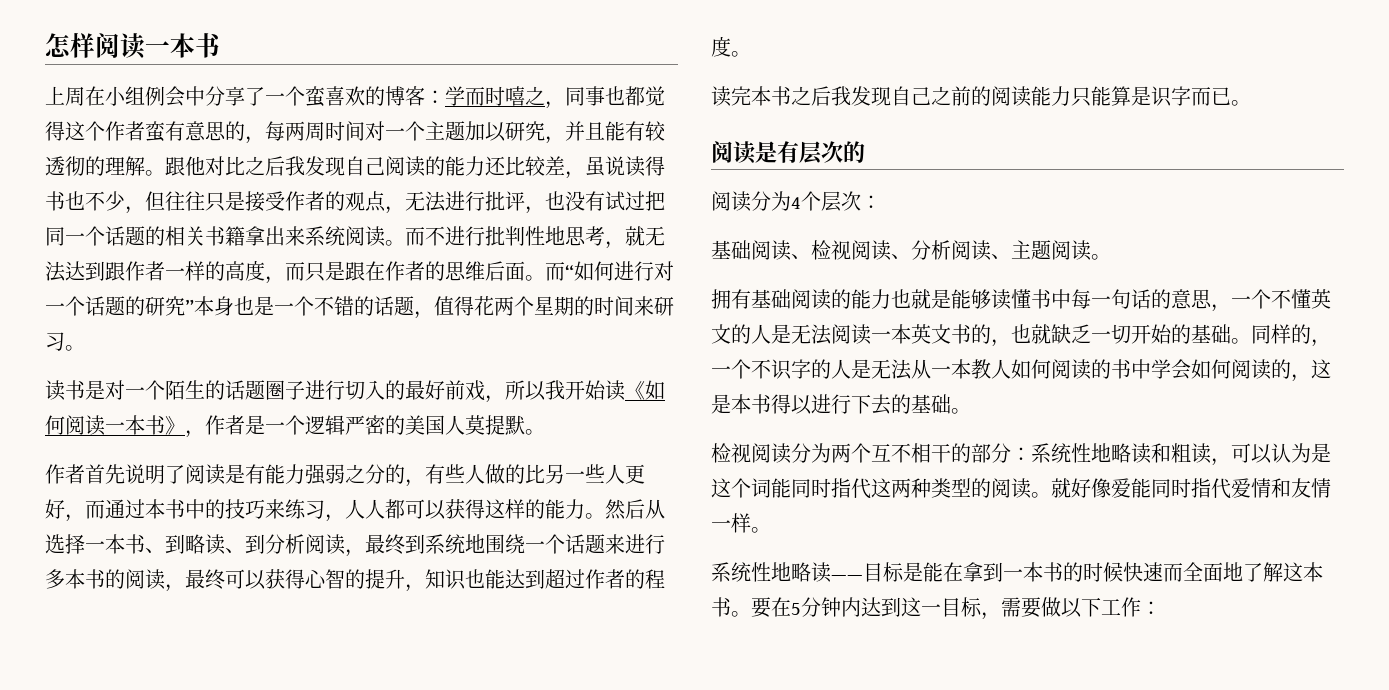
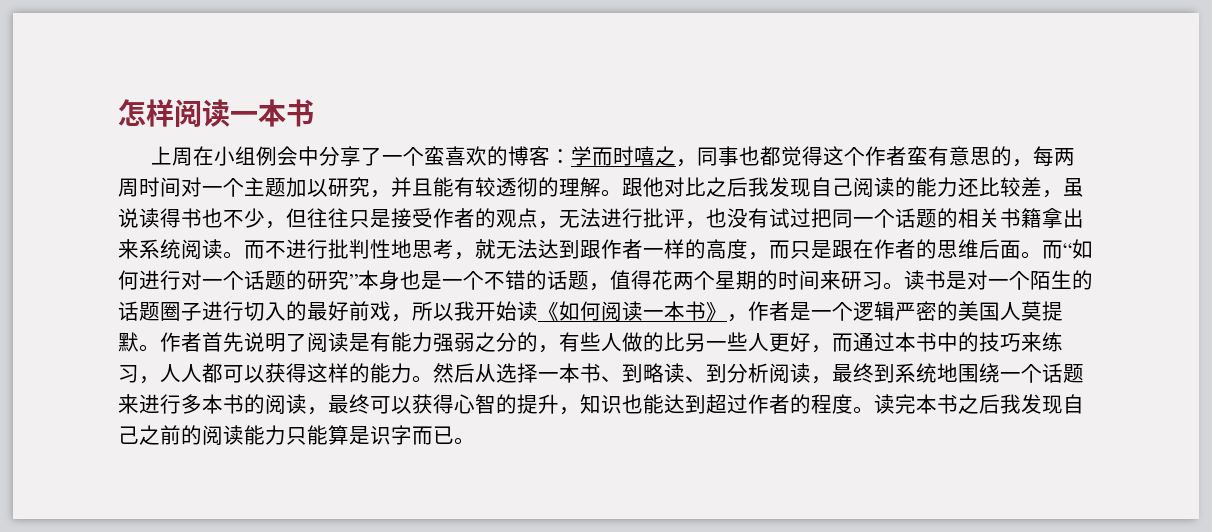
(85, 348) // -> (904, 286) none
(545, 432) // -> (160, 348) none
(751, 54) // -> (874, 410) none
[711,141,865,164] [711,191,881,212] [711,240,1111,261] [711,289,1331,312] [711,324,1331,347] [711,359,1331,382] [711,394,971,415] [711,443,1331,466] [711,478,1331,499] [711,513,771,533] [711,562,1323,583] [711,597,1161,620] // 阅读是有层次的 // 阅读分为4个层次： // 基础阅读、检视阅读、分析阅读、主题阅读。 // 拥有基础阅读的能力也就是能够读懂书中每一句话的意思，一个不懂英文的人是无法阅读一本英文书的，也就缺乏一切开始的基础。同样的，一个不识字的人是无法从一本教人如何阅读的书中学会如何阅读的，这是本书得以进行下去的基础。 // 检视阅读分为两个互不相干的部分：系统性地略读和粗读，可以认为是这个词能同时指代这两种类型的阅读。就好像爱能同时指代爱情和友情一样。 // 系统性地略读——目标是能在拿到一本书的时候快速而全面地了解这本书。要在5分钟内达到这一目标，需要做以下工作： -> (475, 441) none

